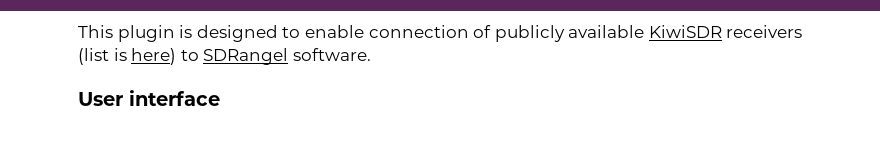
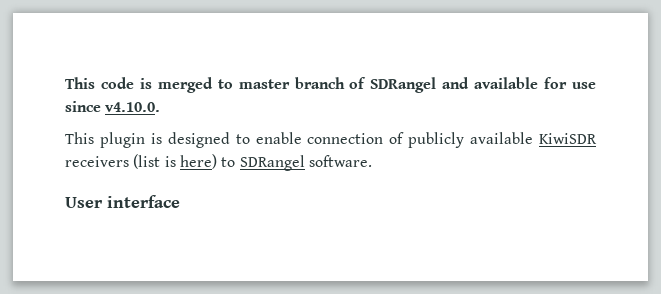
[78,25,113,38] This -> [65,77,597,93] [65,101,161,112] [65,132,94,144] This code is merged to master branch of SDRangel and available for use since v4.10.0. // This

